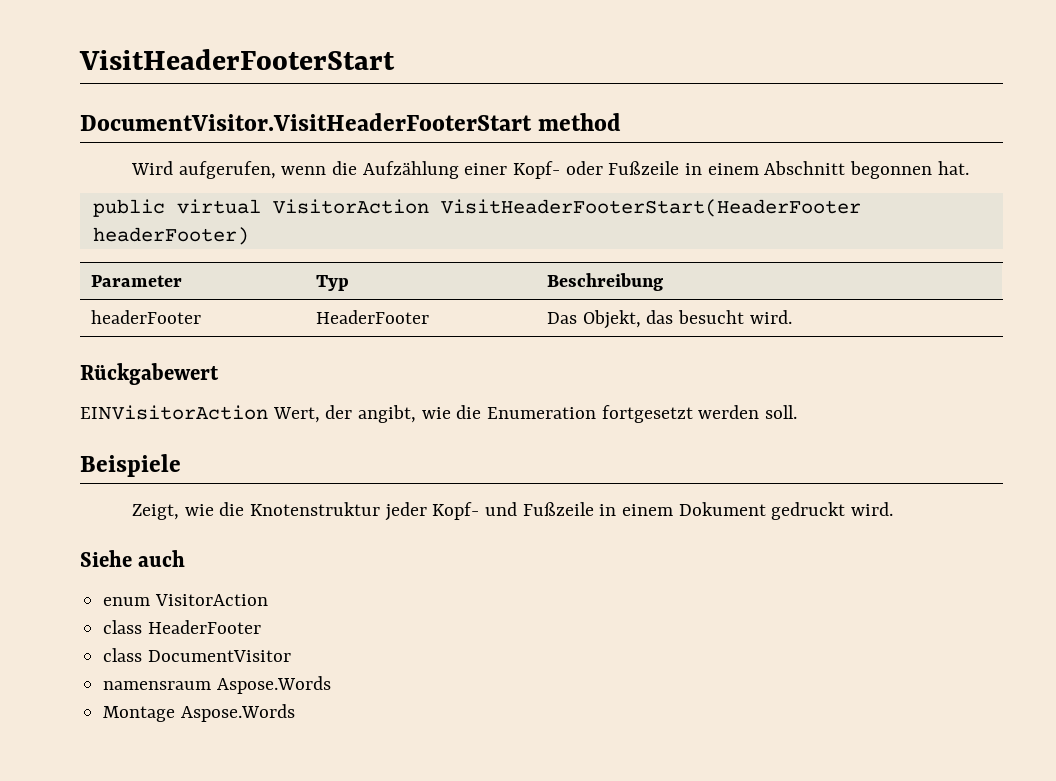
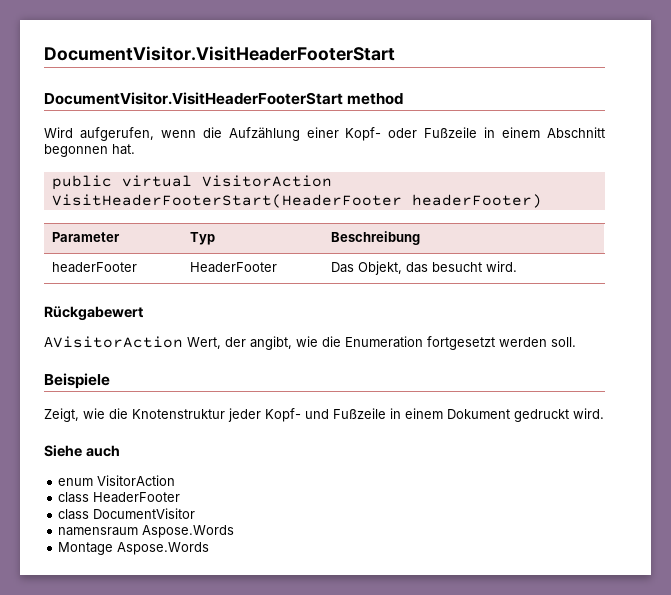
[79,49,395,70] VisitHeaderFooterStart -> [44,46,395,61] DocumentVisitor.VisitHeaderFooterStart
[80,405,268,420] EINVisitorAction -> [44,336,183,348] AVisitorAction

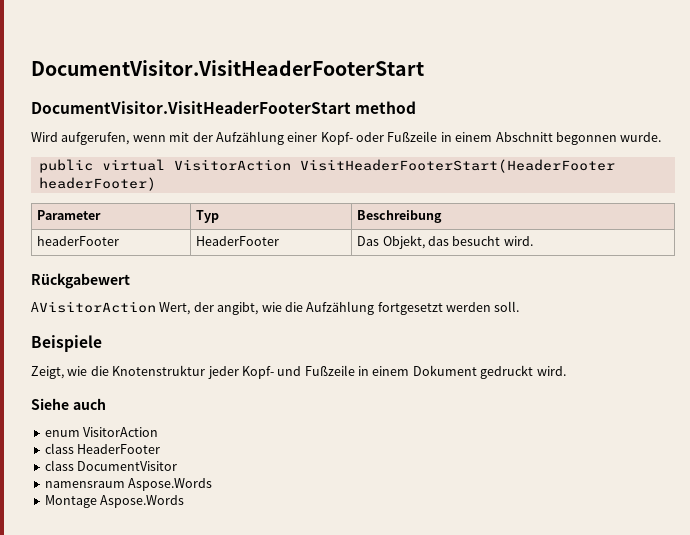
[202,127,222,138] die -> [169,132,213,142] mit der
[112,144,135,155] hat. -> [620,132,662,142] wurde.
[345,336,423,348] Enumeration -> [306,301,375,315] Aufzählung

